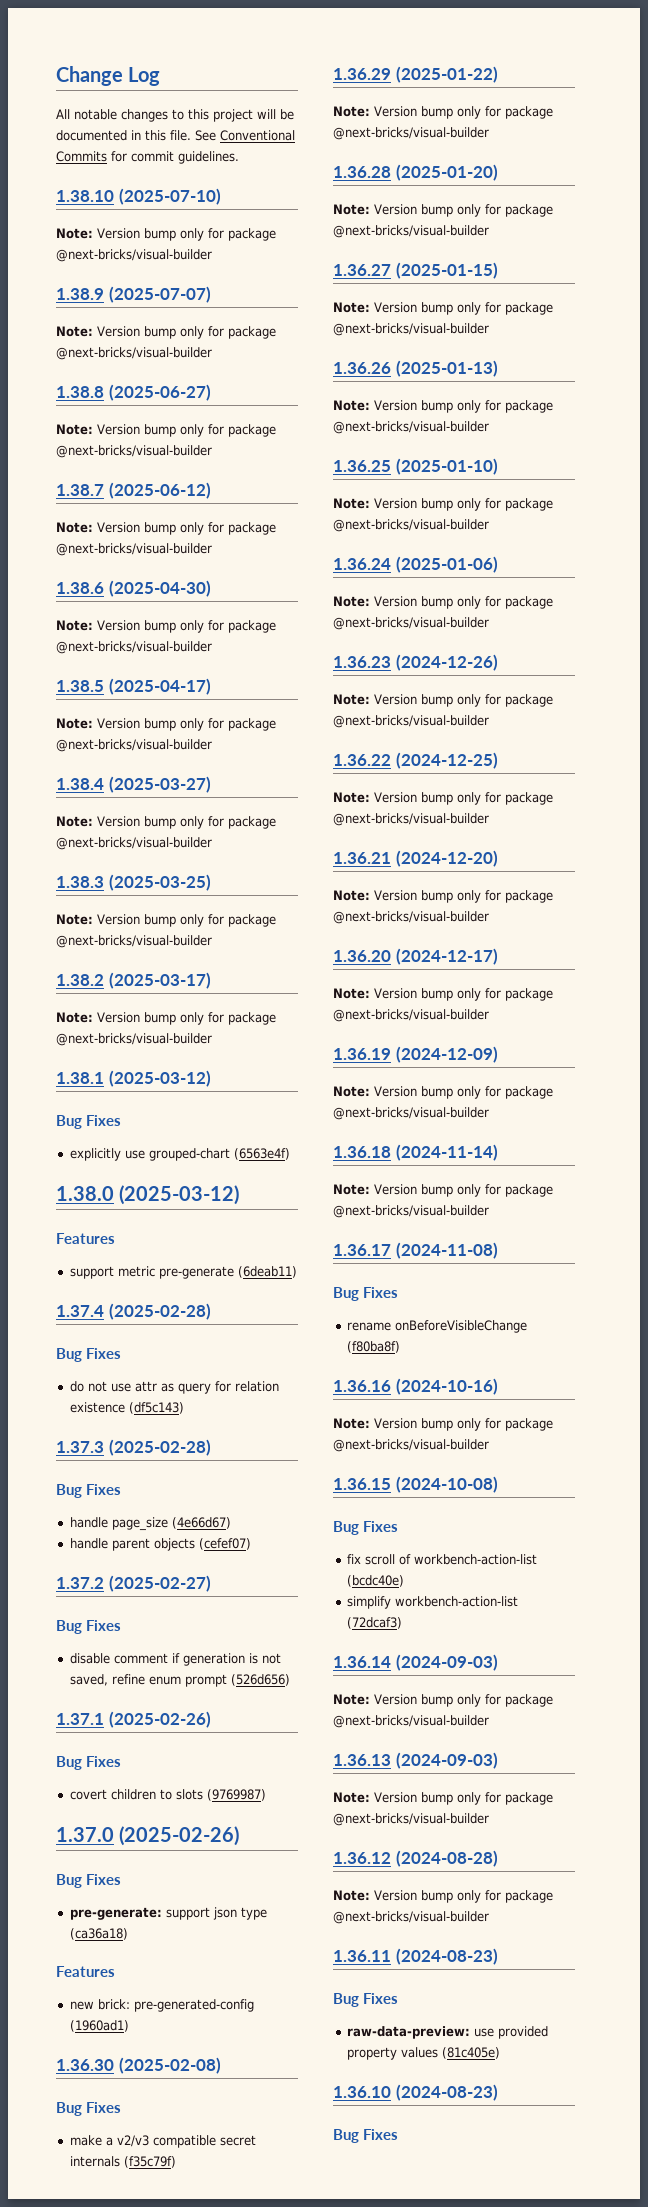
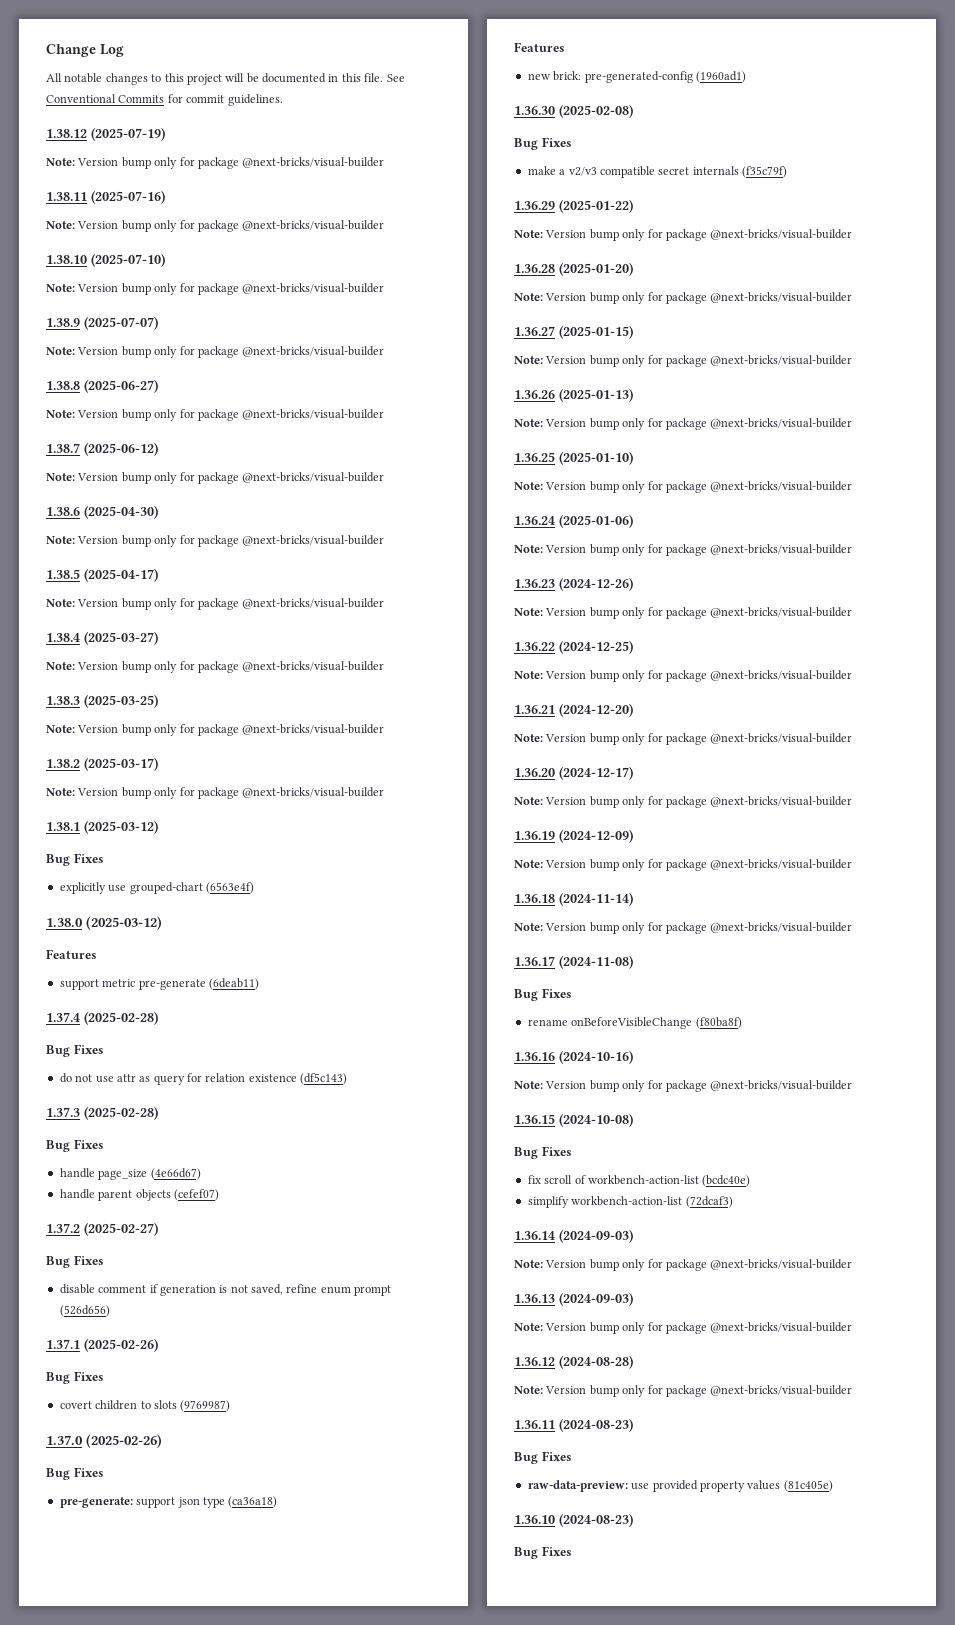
(239, 157) none -> [46,127,165,141] [46,157,385,169] [46,190,165,204] [46,220,385,232] // 1.38.12 (2025-07-19) // Note: Version bump only for package @next-bricks/visual-builder // 1.38.11 (2025-07-16) // Note: Version bump only for package @next-bricks/visual-builder

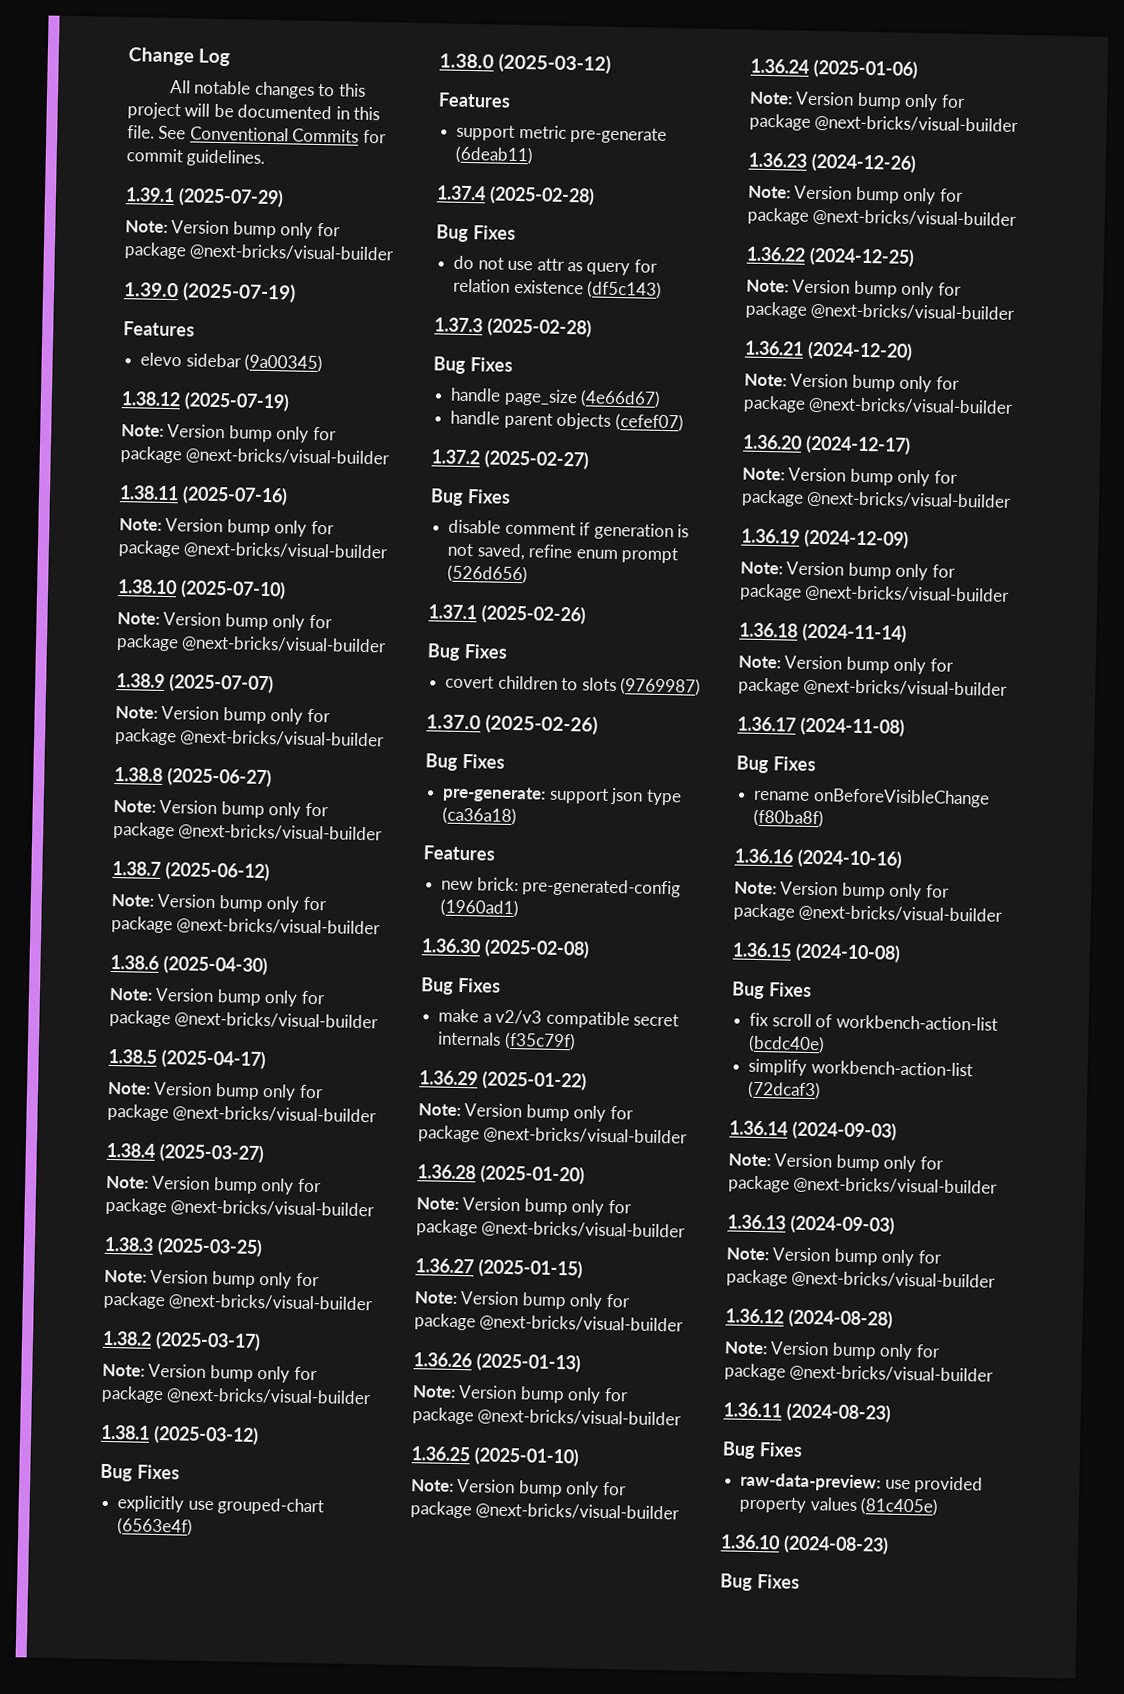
(283, 100) none -> [125,187,284,208] [125,220,341,239] [124,242,395,263] [123,282,297,303] [123,321,195,337] [140,352,324,373] // 1.39.1 (2025-07-29) // Note: Version bump only for package @next-bricks/visual-builder // 1.39.0 (2025-07-19) // Features // elevo sidebar (9a00345)

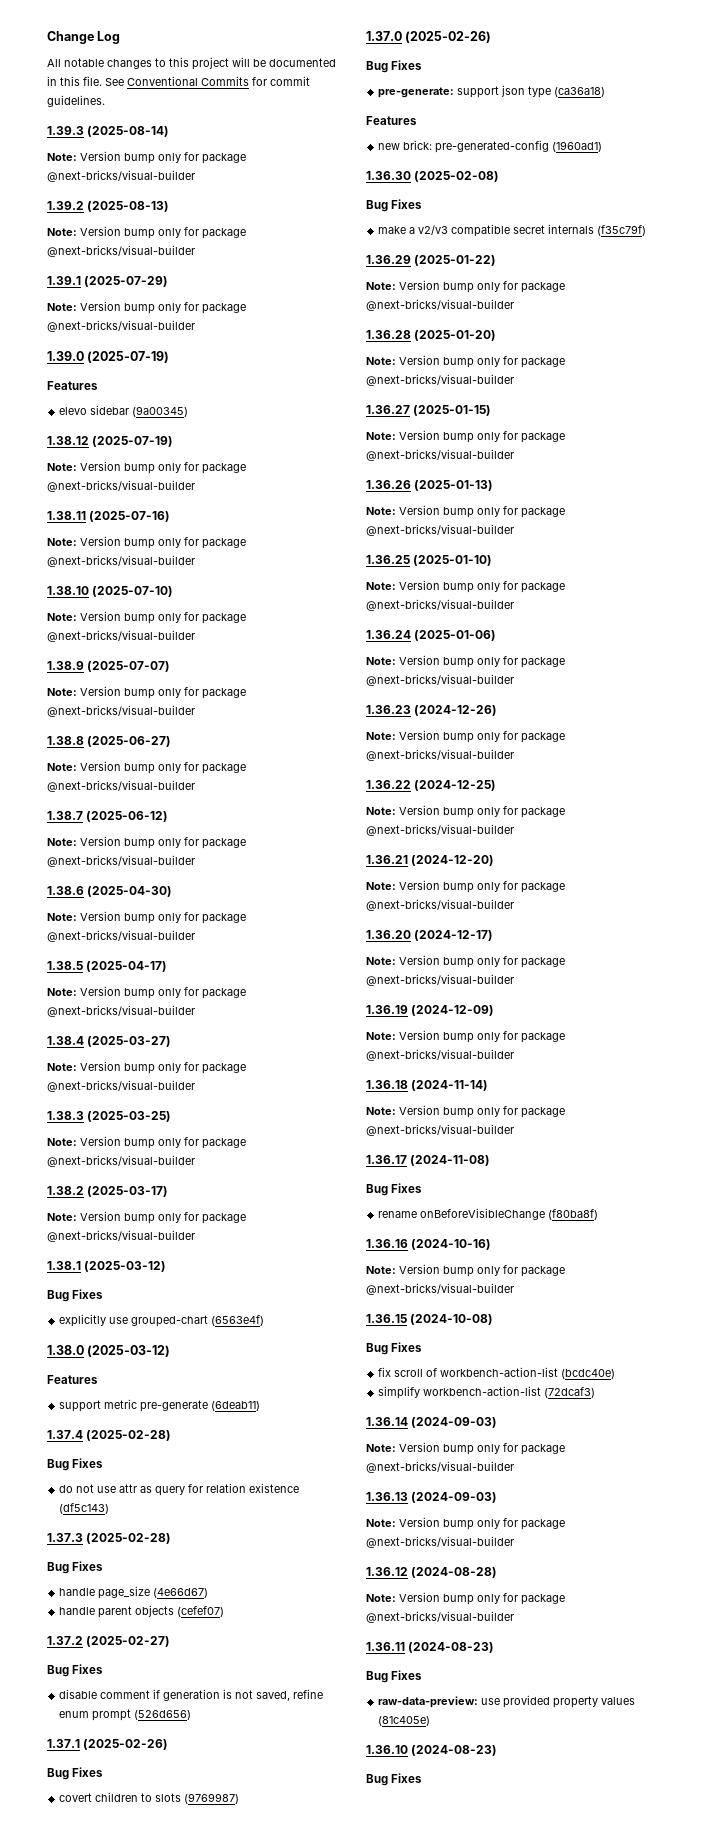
(266, 158) none -> [47,126,170,137] [47,151,246,164] [47,170,195,182] [47,201,170,212] [47,226,246,239] [47,245,195,257] // 1.39.3 (2025-08-14) // Note: Version bump only for package @next-bricks/visual-builder // 1.39.2 (2025-08-13) // Note: Version bump only for package @next-bricks/visual-builder

